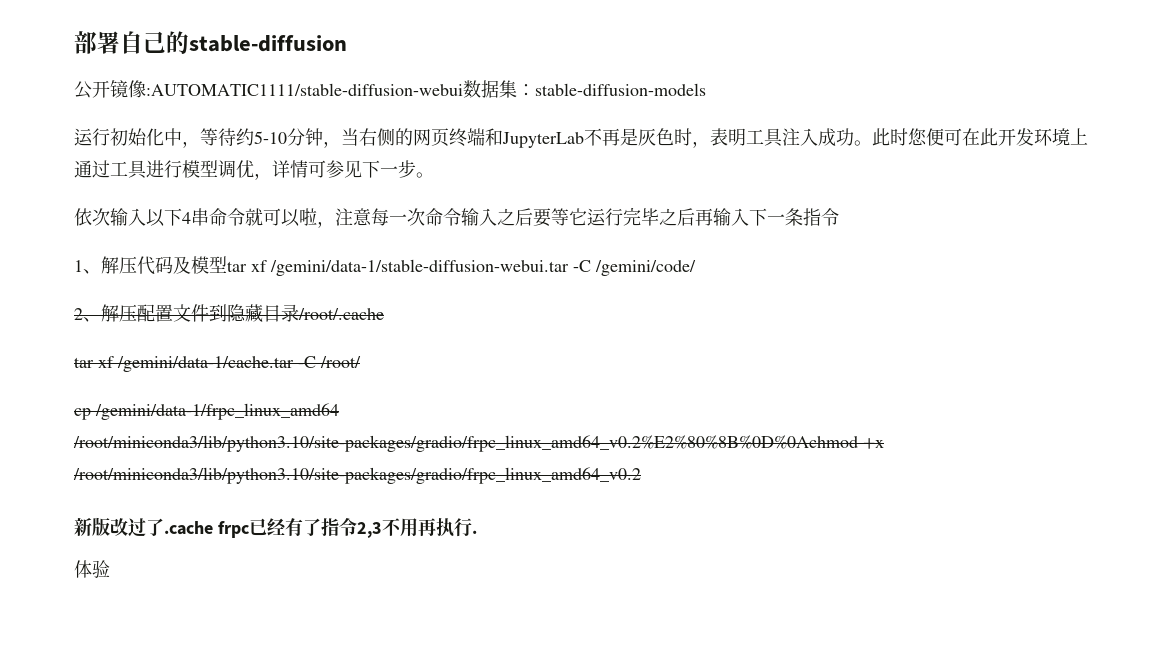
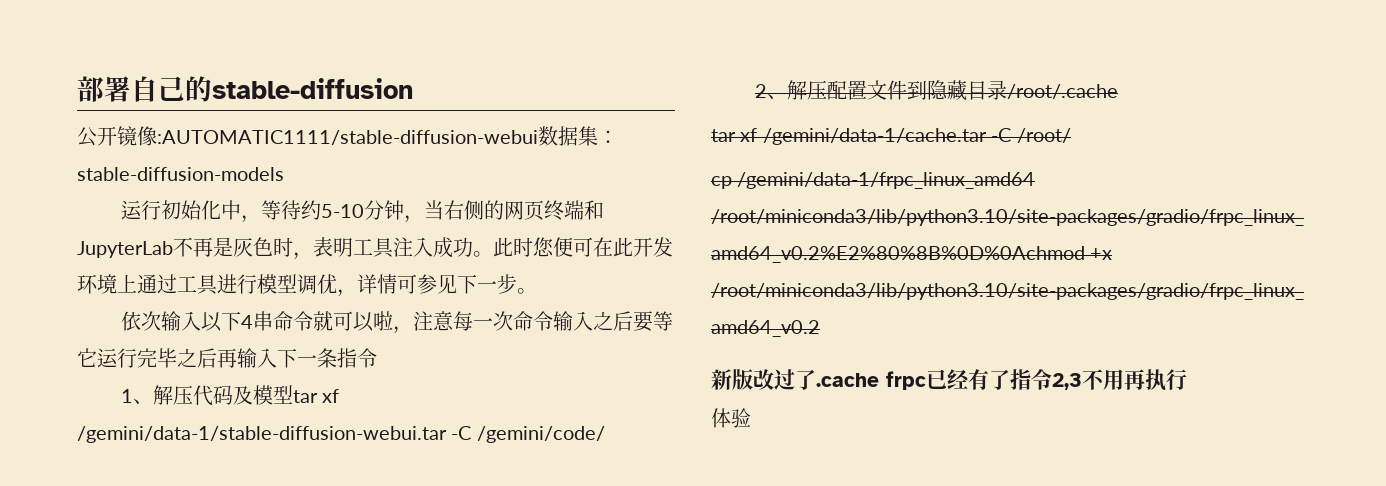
[471,530,477,534] . -> (1187, 379) none

